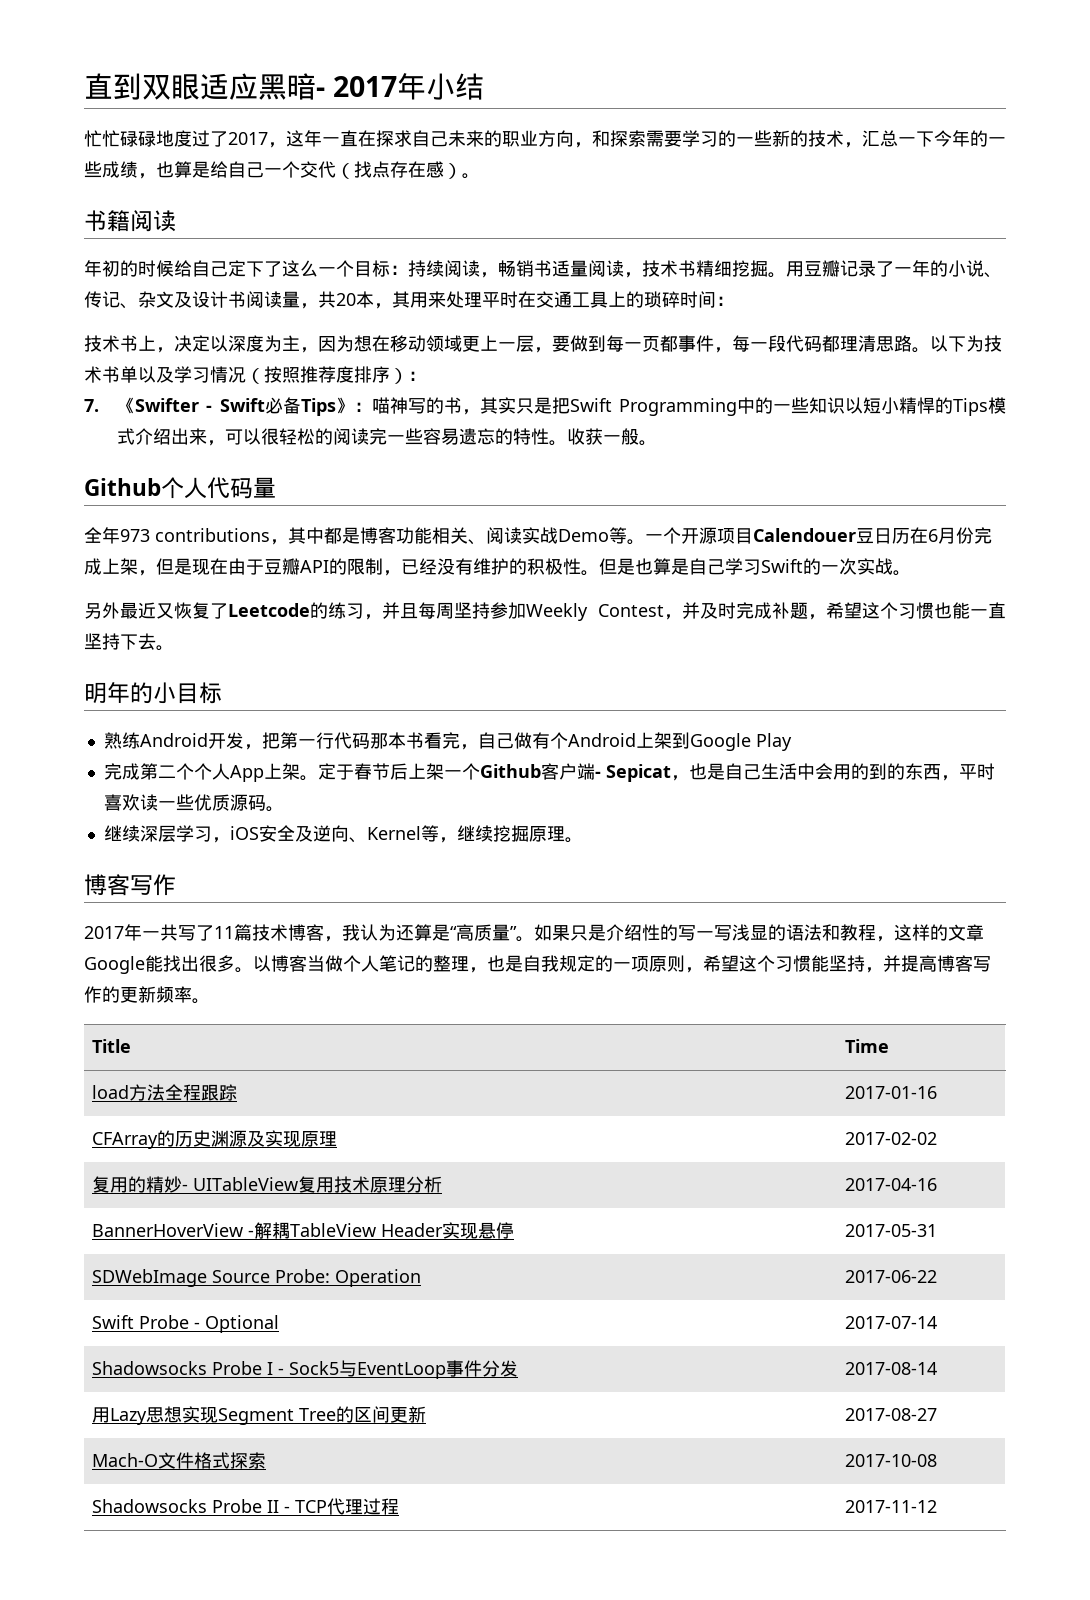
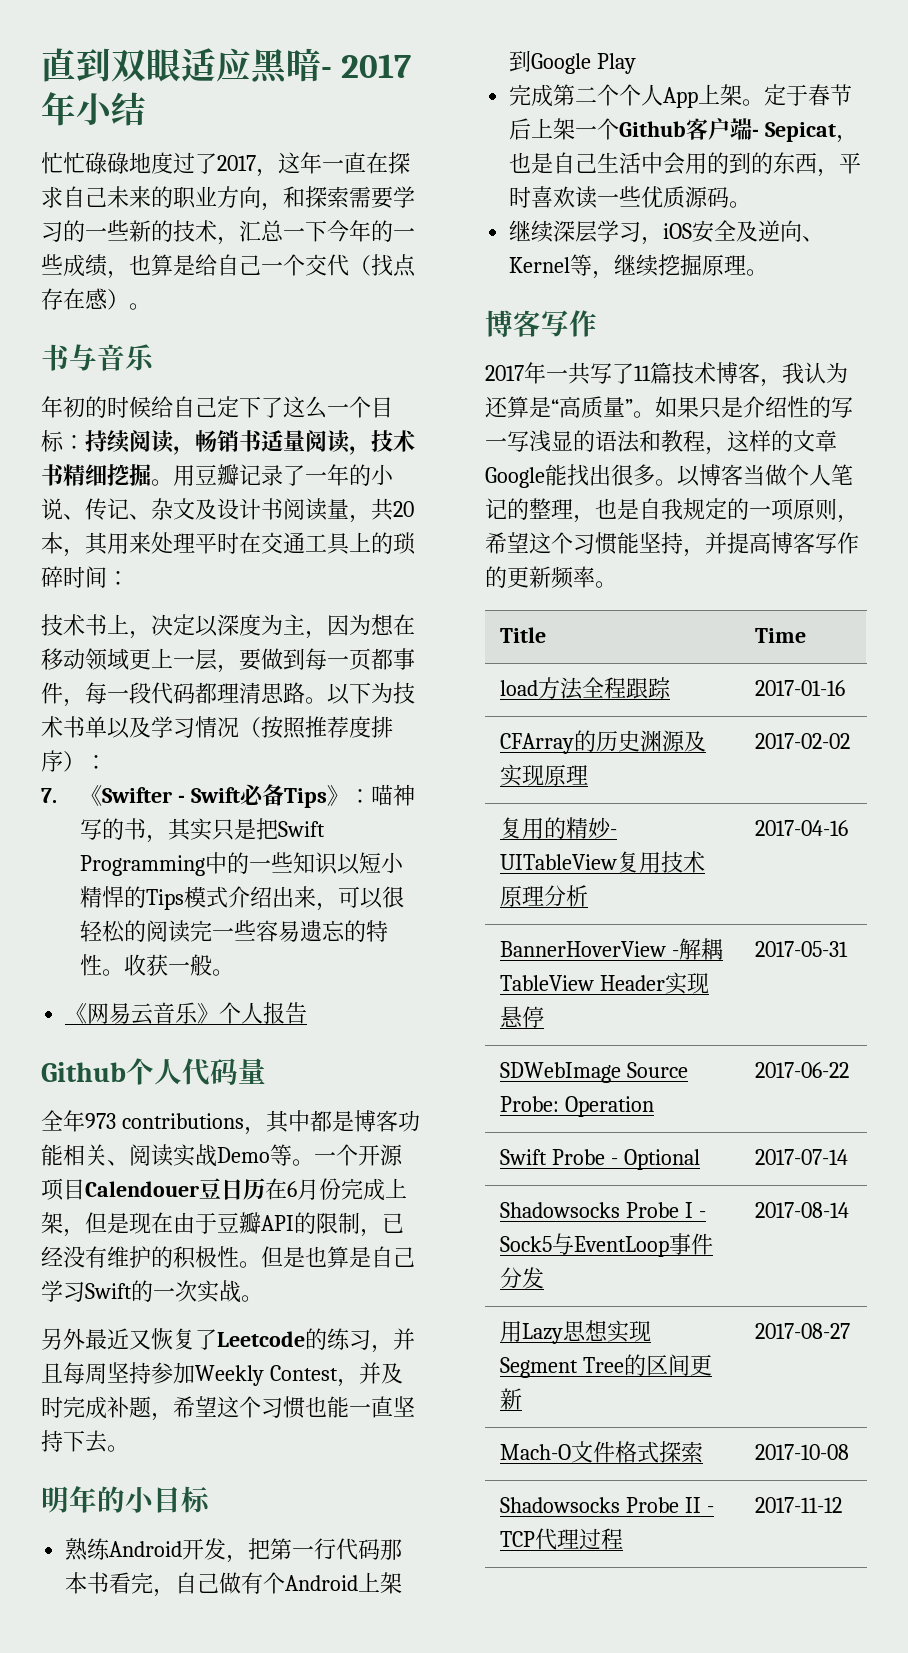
[107,210,176,232] 籍阅读 -> [69,344,155,371] 与音乐
(657, 443) none -> [65,1002,308,1025] // 《网易云音乐》个人报告

